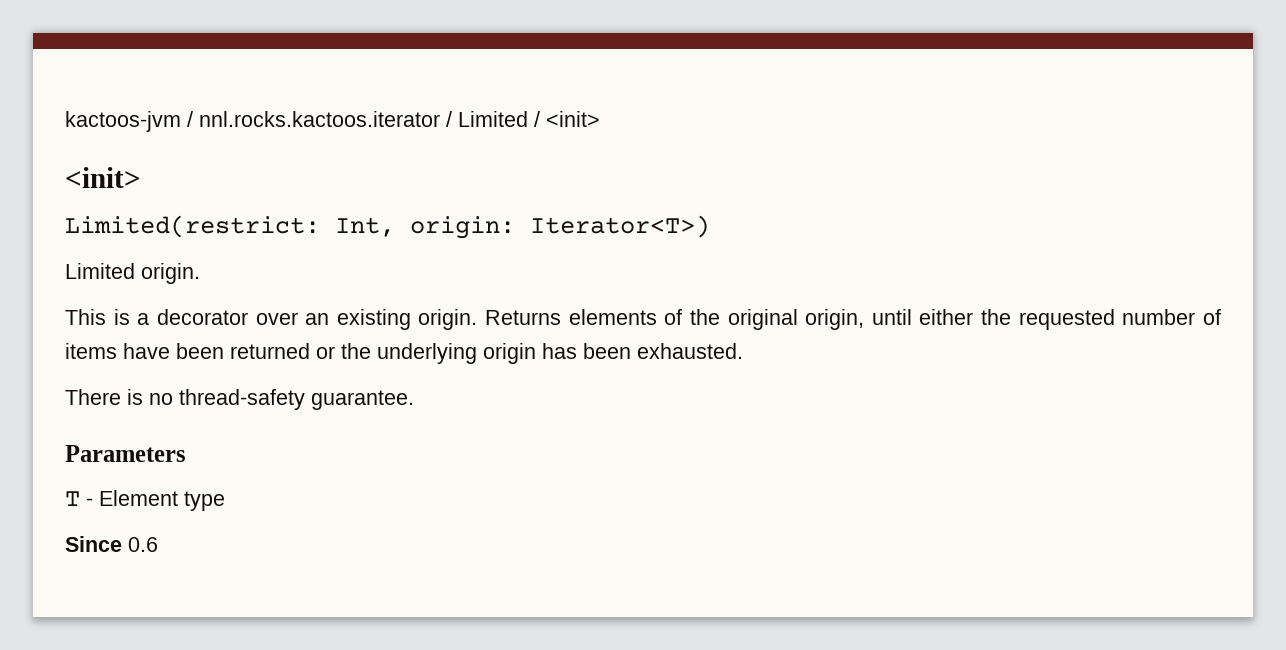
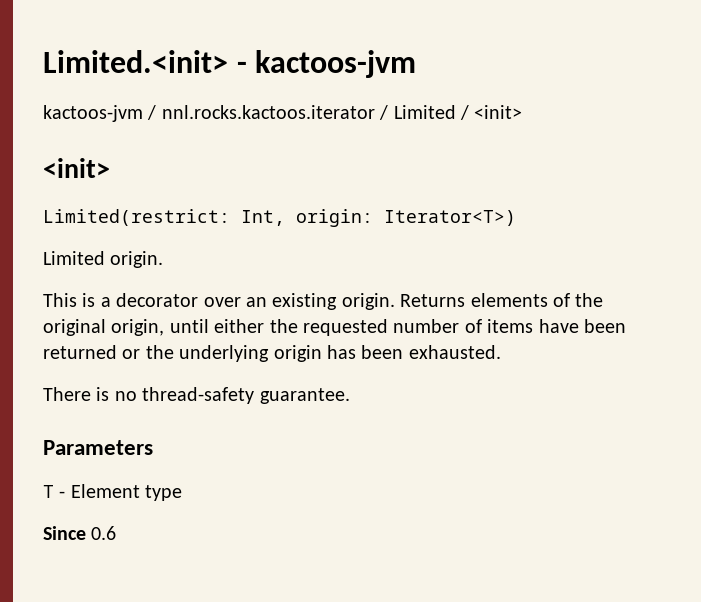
(65, 121) none -> [43,50,417,78] Limited.<init> - kactoos-jvm //

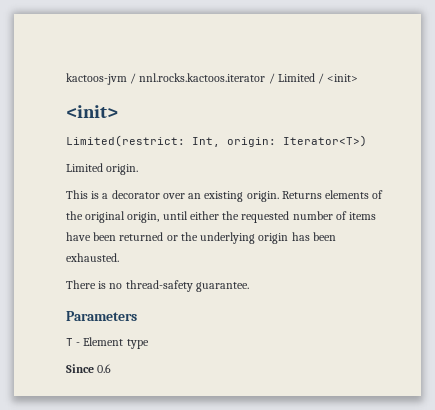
[43,50,417,78] Limited.<init> - kactoos-jvm // -> (66, 79) none

